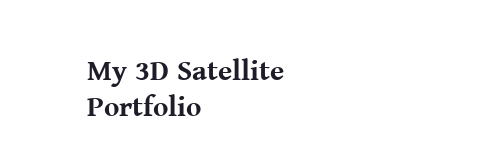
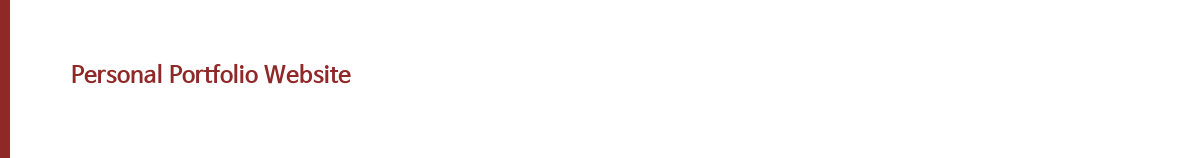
[87,58,284,87] [87,94,201,116] My 3D Satellite Portfolio -> [71,63,352,84] Personal Portfolio Website

